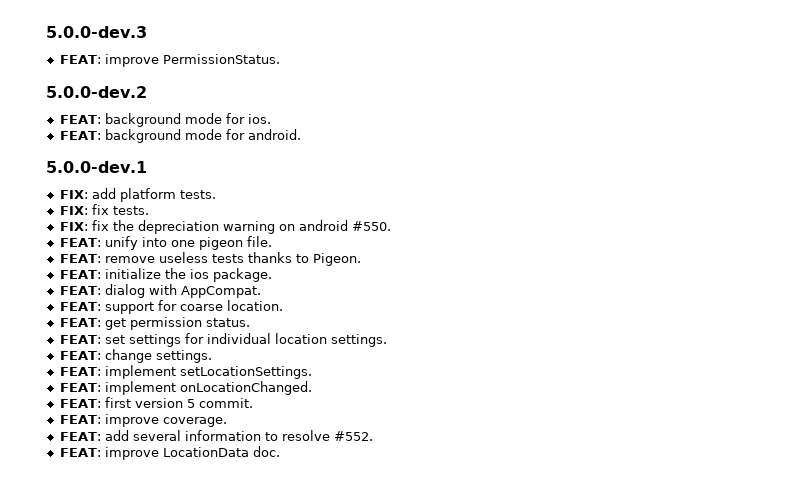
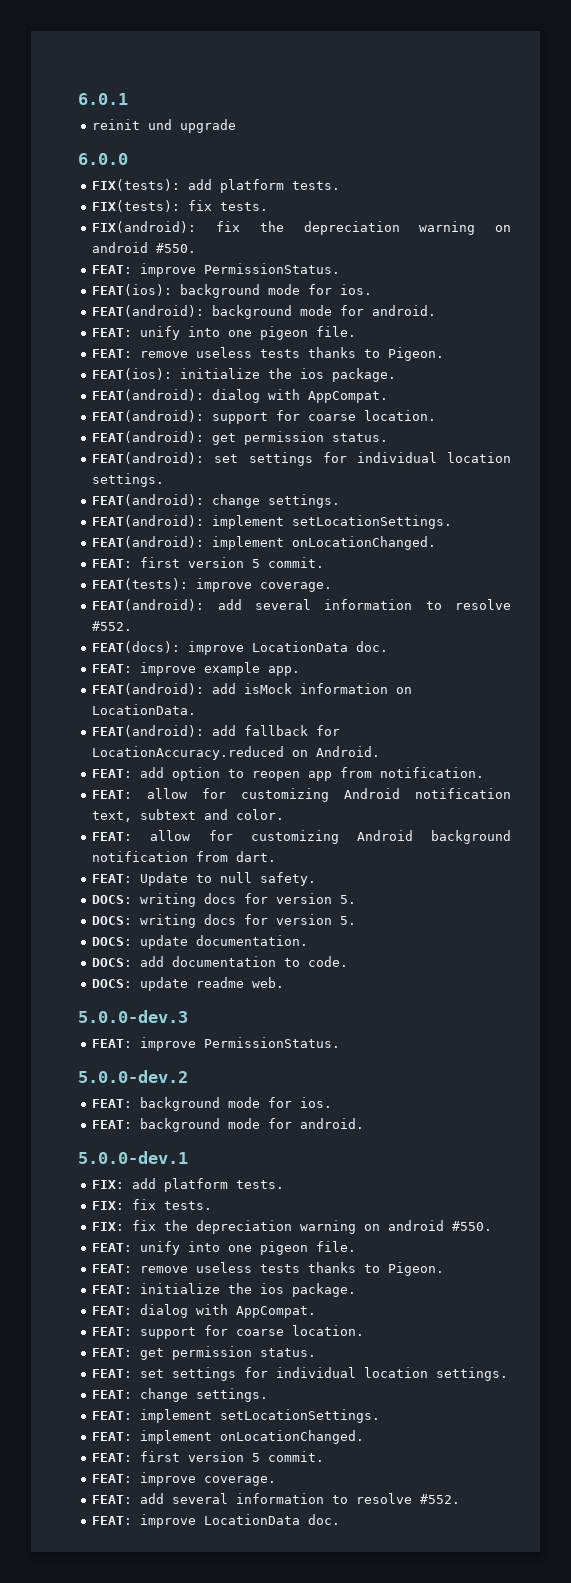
(46, 32) none -> [78,93,128,105] [92,119,237,133] [78,153,128,165] [92,179,341,193] [92,200,269,212] [92,221,511,235] [92,242,197,253] [92,263,341,277] [92,284,373,298] [92,305,437,319] [92,326,357,340] [92,347,445,361] [92,368,397,382] [92,389,389,403] [92,410,437,424] [92,431,389,445] [92,452,511,466] [92,473,165,487] [92,494,341,508] [92,515,453,529] [92,536,437,550] [92,557,325,568] [92,578,333,592] [92,599,511,611] [92,621,133,631] [92,641,389,655] [92,662,301,676] [92,683,413,695] [92,704,197,715] [92,725,341,737] [92,746,381,760] [92,767,485,781] [92,788,511,802] [92,809,285,822] [92,830,511,844] [92,851,277,862] [92,872,317,886] [92,893,357,907] [92,914,357,928] [92,935,309,949] [92,956,349,967] [92,977,285,991] 6.0.1 // reinit und upgrade // 6.0.0 // FIX(tests): add platform tests. // FIX(tests): fix tests. // FIX(android): fix the depreciation warning on android #550. // FEAT: improve PermissionStatus. // FEAT(ios): background mode for ios. // FEAT(android): background mode for android. // FEAT: unify into one pigeon file. // FEAT: remove useless tests thanks to Pigeon. // FEAT(ios): initialize the ios package. // FEAT(android): dialog with AppCompat. // FEAT(android): support for coarse location. // FEAT(android): get permission status. // FEAT(android): set settings for individual location settings. // FEAT(android): change settings. // FEAT(android): implement setLocationSettings. // FEAT(android): implement onLocationChanged. // FEAT: first version 5 commit. // FEAT(tests): improve coverage. // FEAT(android): add several information to resolve #552. // FEAT(docs): improve LocationData doc. // FEAT: improve example app. // FEAT(android): add isMock information on LocationData. // FEAT(android): add fallback for LocationAccuracy.reduced on Android. // FEAT: add option to reopen app from notification. // FEAT: allow for customizing Android notification text, subtext and color. // FEAT: allow for customizing Android background notification from dart. // FEAT: Update to null safety. // DOCS: writing docs for version 5. // DOCS: writing docs for version 5. // DOCS: update documentation. // DOCS: add documentation to code. // DOCS: update readme web. //

